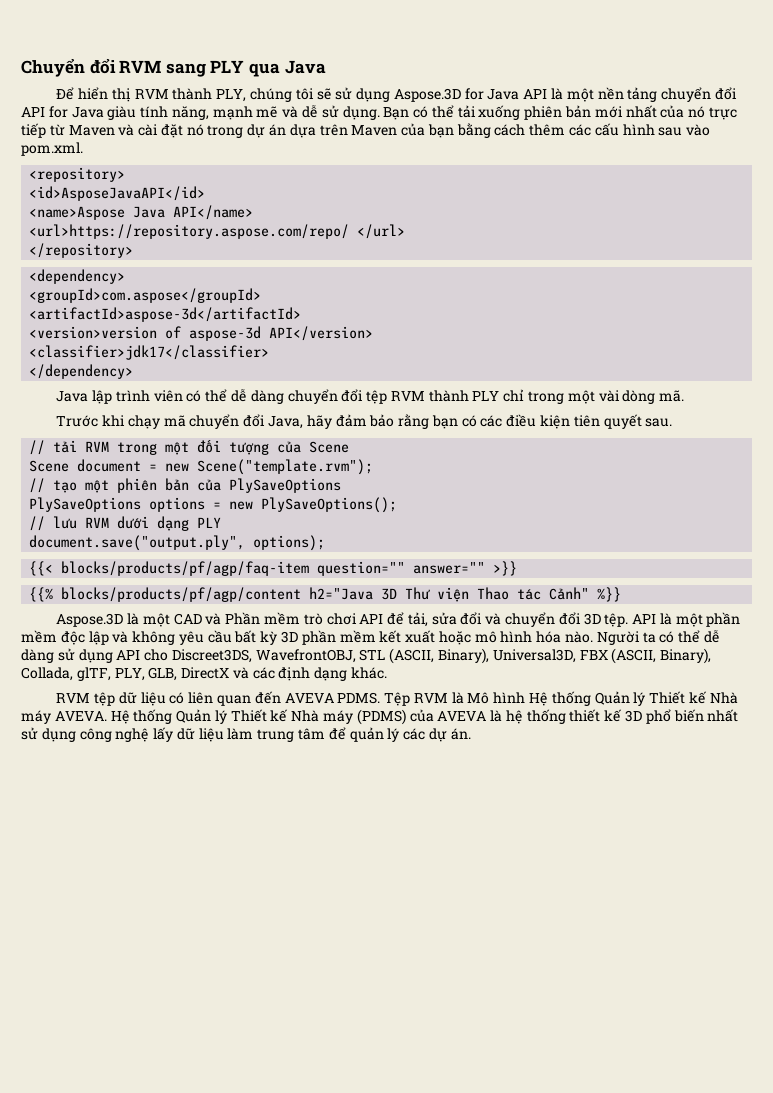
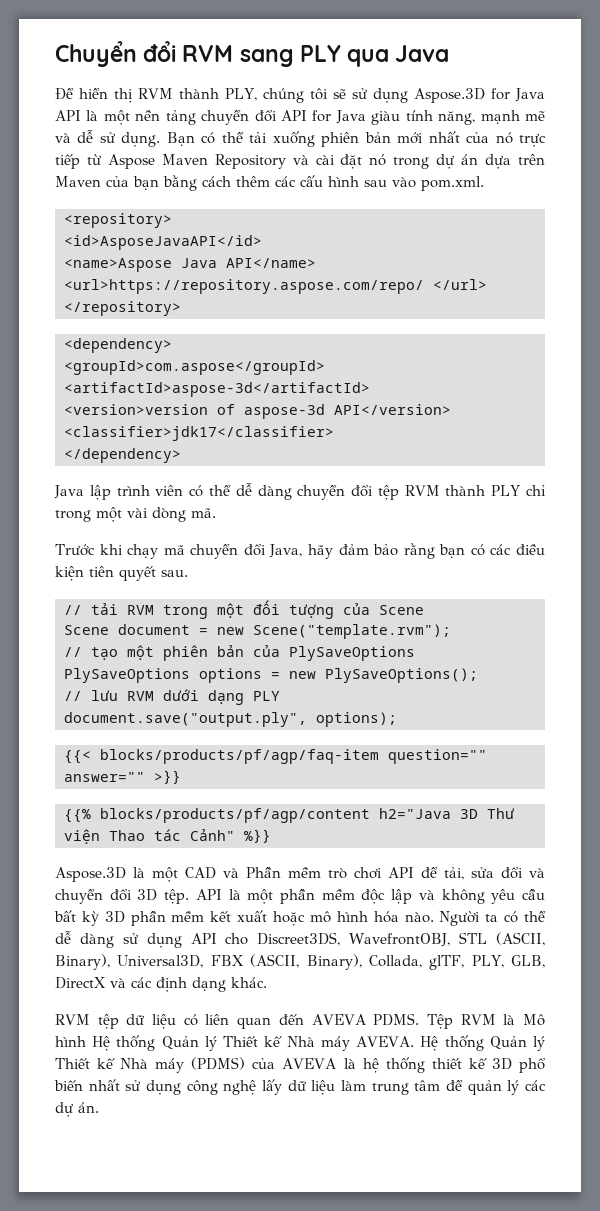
[68,125,115,136] Maven -> [107,154,286,169] Aspose Maven Repository

